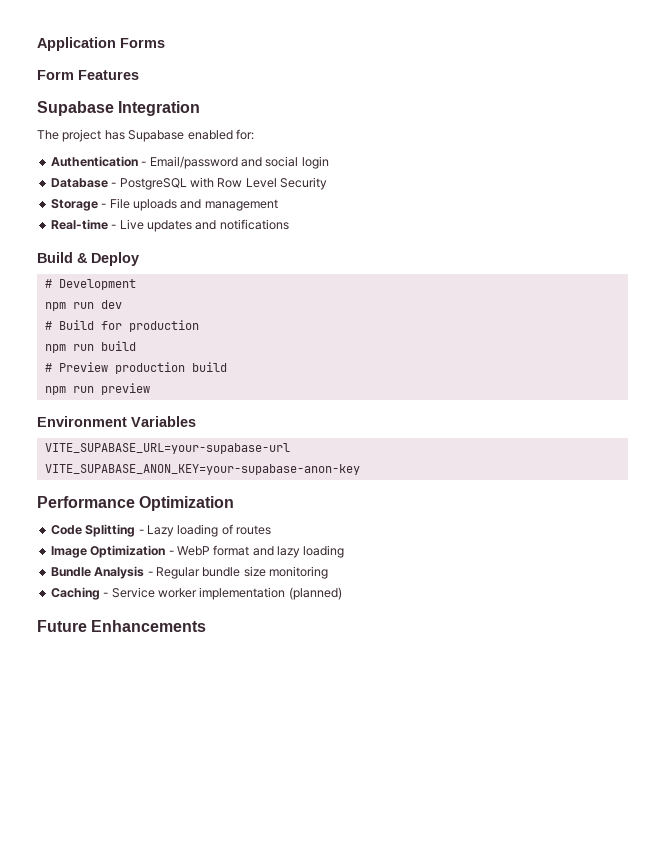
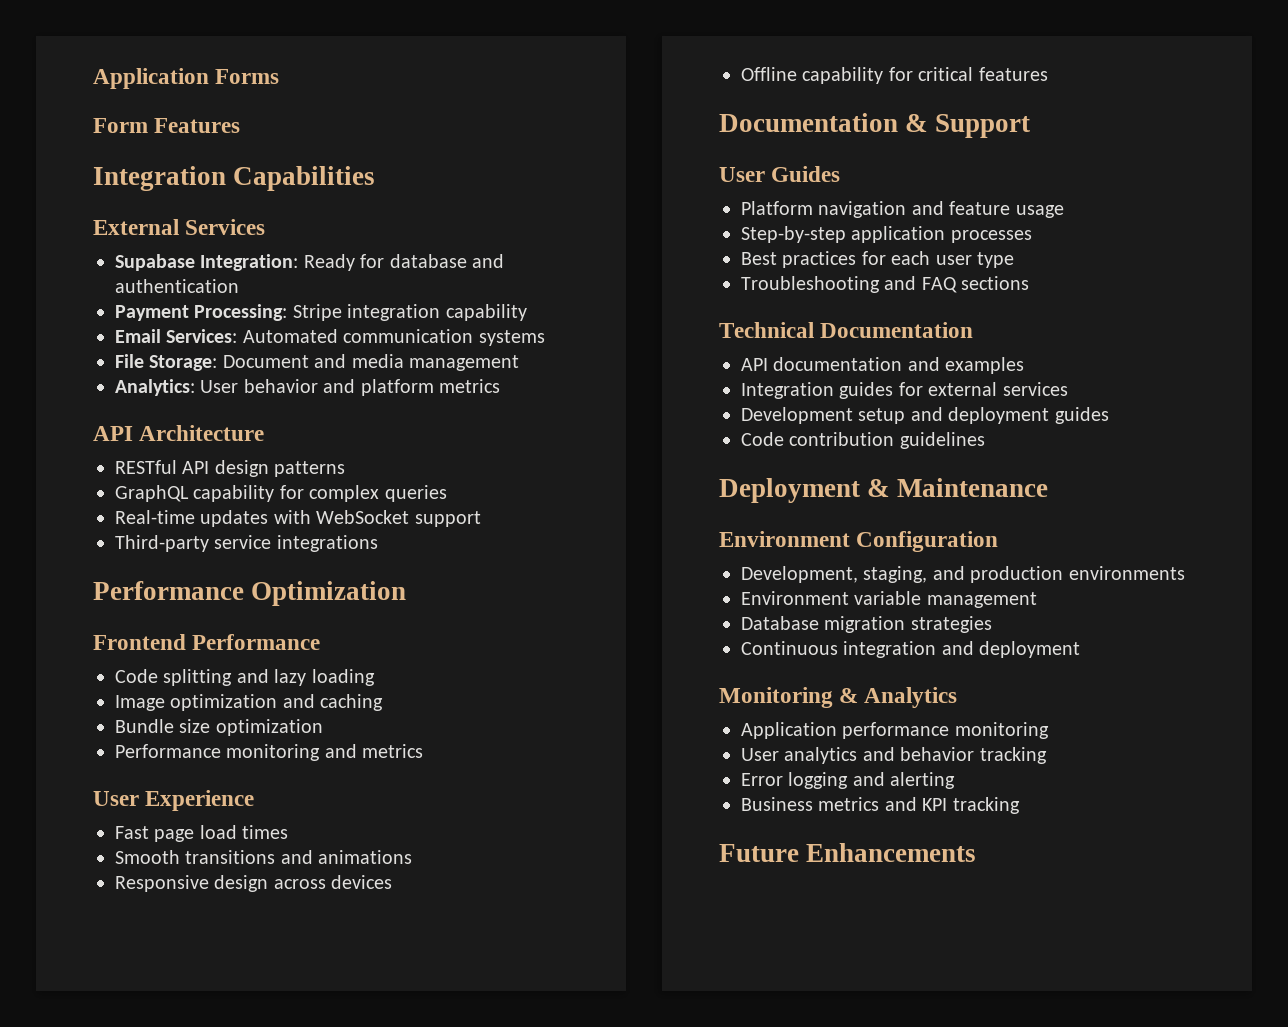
[37,101,201,116] [37,129,254,142] [50,156,329,169] [50,177,327,190] [50,198,278,211] [50,219,289,232] [37,252,139,266] [44,279,136,290] [44,300,122,311] [44,320,199,332] [44,341,136,353] [44,362,227,374] [44,383,150,395] [37,416,196,427] [44,443,290,454] [44,464,360,475] Supabase Integration // The project has Supabase enabled for: // Authentication - Email/password and social login // Database - PostgreSQL with Row Level Security // Storage - File uploads and management // Real-time - Live updates and notifications // Build & Deploy // # Development // npm run dev // # Build for production // npm run build // # Preview production build // npm run preview // Environment Variables // VITE_SUPABASE_URL=your-supabase-url // VITE_SUPABASE_ANON_KEY=your-supabase-anon-key -> [93,166,376,191] [93,219,266,235] [115,254,504,271] [115,279,239,293] [115,304,527,321] [115,329,545,346] [115,354,519,371] [115,379,500,396] [93,425,265,441] [115,460,346,477] [115,485,447,502] [115,510,481,527] [115,535,378,552] Integration Capabilities // External Services // Supabase Integration: Ready for database and authentication // Payment Processing: Stripe integration capability // Email Services: Automated communication systems // File Storage: Document and media management // Analytics: User behavior and platform metrics // API Architecture // RESTful API design patterns // GraphQL capability for complex queries // Real-time updates with WebSocket support // Third-party service integrations
[50,524,271,537] [50,545,345,558] [50,566,328,579] [50,587,342,600] // Code Splitting - Lazy loading of routes // Image Optimization - WebP format and lazy loading // Bundle Analysis - Regular bundle size monitoring // Caching - Service worker implementation (planned) -> [93,634,321,650] [115,669,375,686] [115,694,384,711] [115,719,323,736] [115,744,424,761] [93,790,255,811] [115,825,289,842] [115,850,413,864] [115,875,393,892] [741,67,1048,84] [719,113,1030,138] [719,166,841,182] [741,201,1064,218] [741,226,1032,243] [741,251,1014,268] [741,276,1030,293] [719,322,974,338] [741,357,1025,374] [741,382,1068,399] [741,407,1109,424] [741,432,985,449] [719,478,1048,503] [719,531,999,552] [741,566,1185,583] [741,591,1037,608] [741,616,992,633] [741,641,1081,658] [719,687,958,708] [741,722,1049,739] [741,747,1047,764] [741,772,956,789] [741,797,1020,814] // Frontend Performance // Code splitting and lazy loading // Image optimization and caching // Bundle size optimization // Performance monitoring and metrics // User Experience // Fast page load times // Smooth transitions and animations // Responsive design across devices // Offline capability for critical features // Documentation & Support // User Guides // Platform navigation and feature usage // Step-by-step application processes // Best practices for each user type // Troubleshooting and FAQ sections // Technical Documentation // API documentation and examples // Integration guides for external services // Development setup and deployment guides // Code contribution guidelines // Deployment & Maintenance // Environment Configuration // Development, staging, and production environments // Environment variable management // Database migration strategies // Continuous integration and deployment // Monitoring & Analytics // Application performance monitoring // User analytics and behavior tracking // Error logging and alerting // Business metrics and KPI tracking

